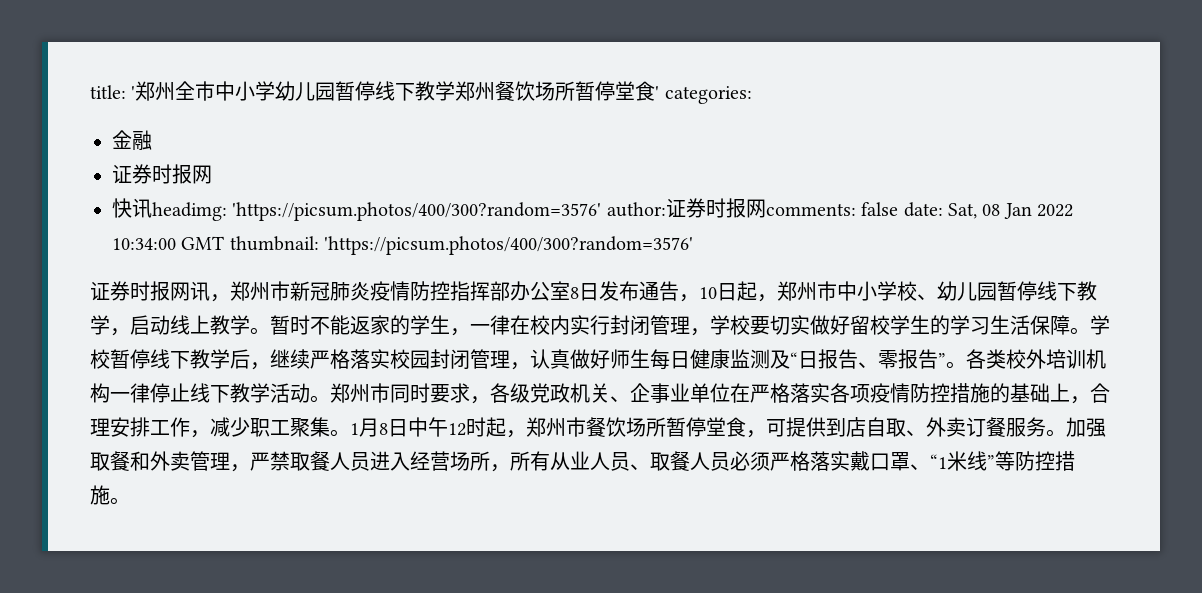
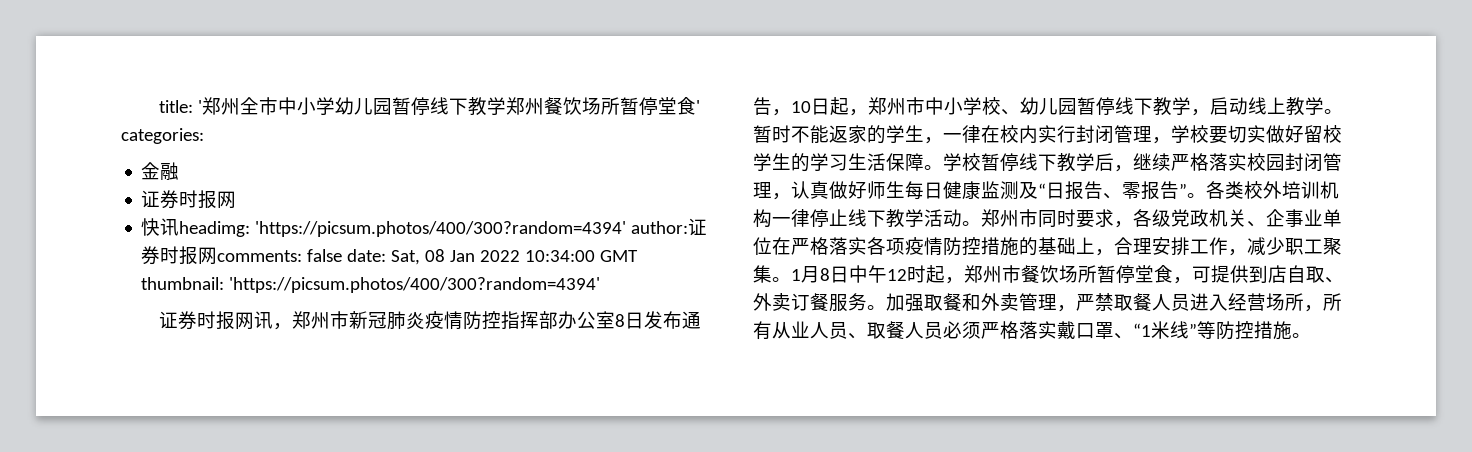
[232,202,602,221] 'https://picsum.photos/400/300?random=3576' -> [255,221,627,237] 'https://picsum.photos/400/300?random=4394'
[324,236,694,255] 'https://picsum.photos/400/300?random=3576' -> [229,277,601,293] 'https://picsum.photos/400/300?random=4394'

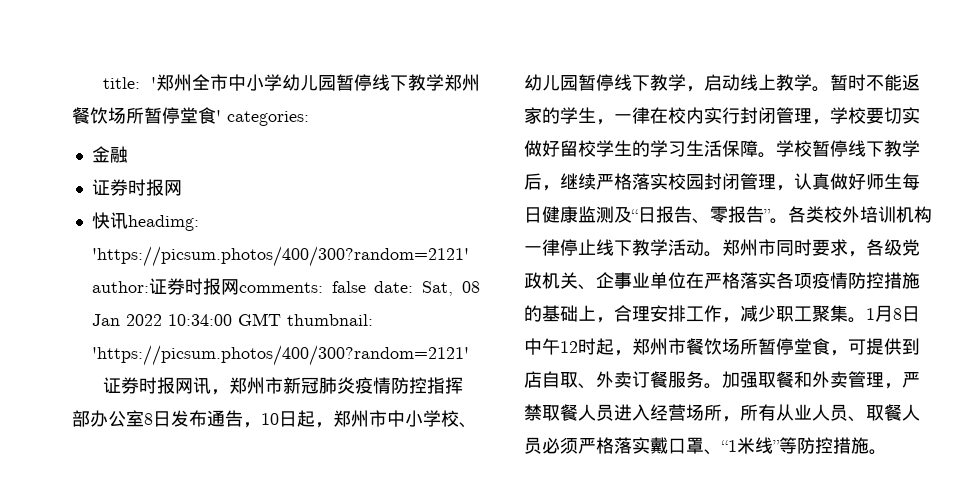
[255,221,627,237] 'https://picsum.photos/400/300?random=4394' -> [91,246,469,267] 'https://picsum.photos/400/300?random=2121'
[229,277,601,293] 'https://picsum.photos/400/300?random=4394' -> [91,345,469,366] 'https://picsum.photos/400/300?random=2121'

